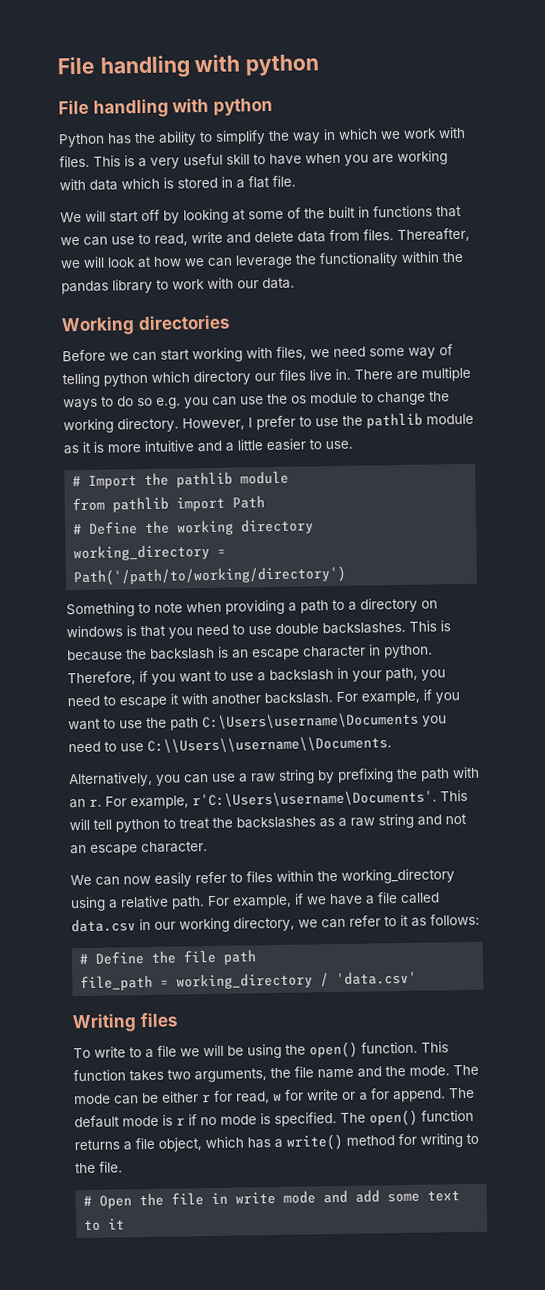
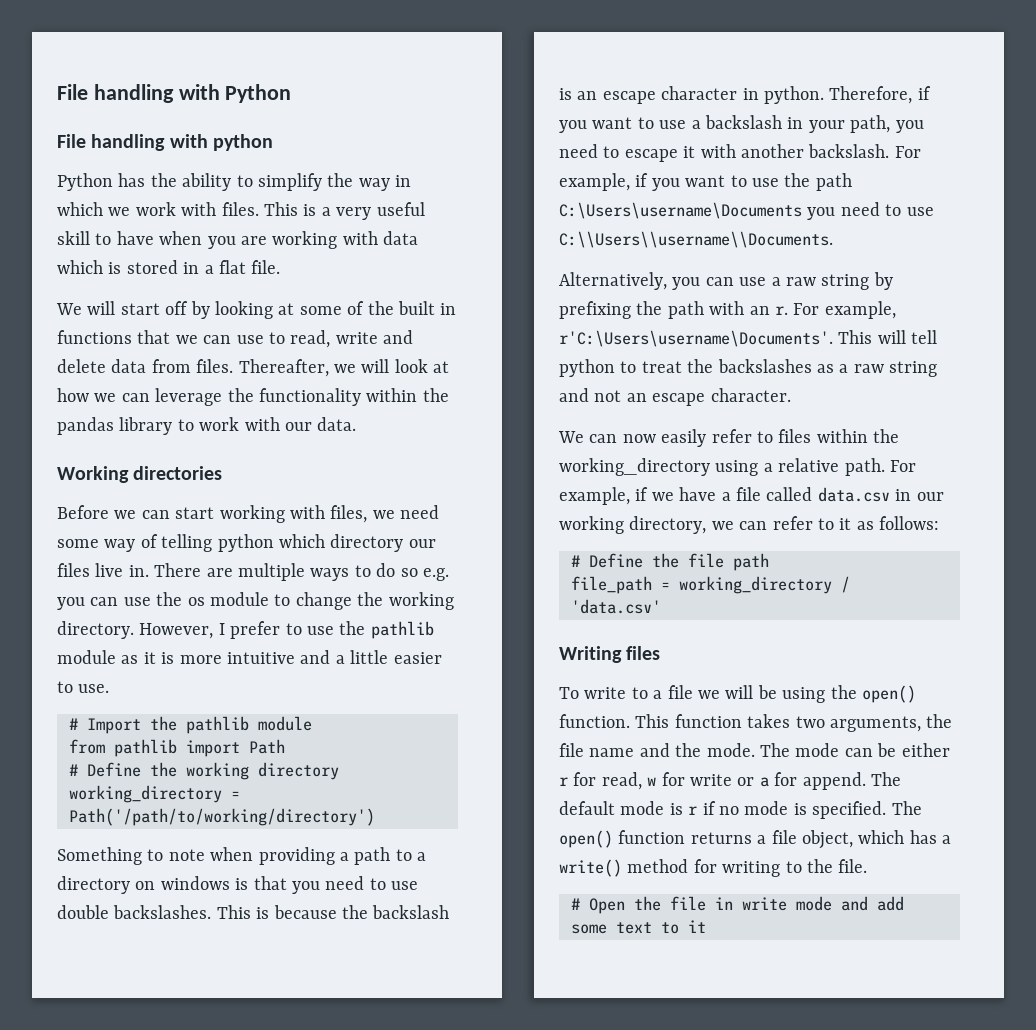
[57,54,321,79] File handling with python -> [57,84,292,103] File handling with Python

